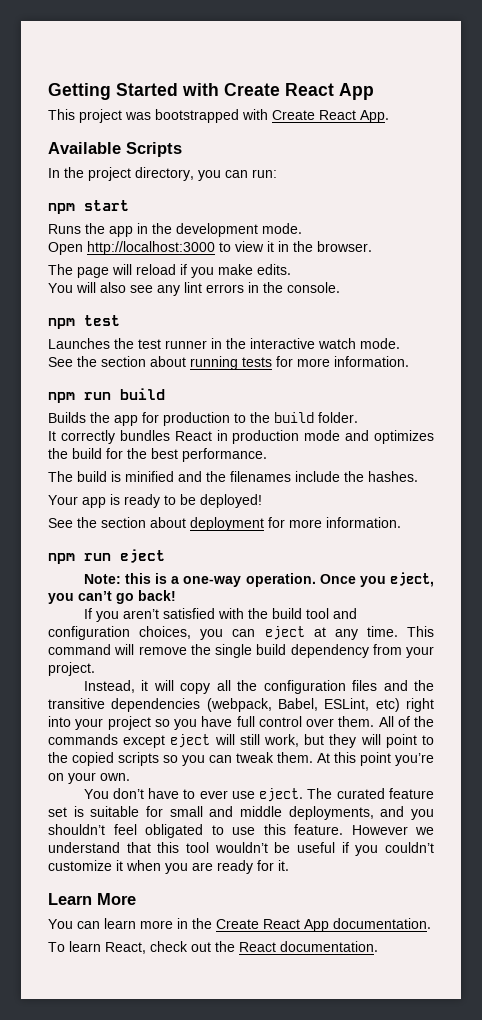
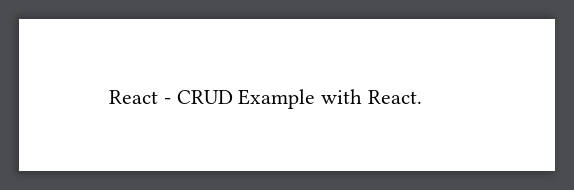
[48,83,374,100] [48,109,389,123] [48,142,182,157] [48,167,277,181] [48,200,129,214] [48,223,302,237] [48,241,372,255] [48,264,291,278] [48,282,340,296] [48,315,120,329] [48,338,400,349] [48,356,409,370] [48,388,165,403] [48,412,358,426] [48,430,434,444] [48,448,267,462] [48,471,418,482] [48,494,262,508] [48,517,401,531] [48,549,165,564] [83,572,435,587] [48,590,176,604] [83,608,357,622] [48,626,434,640] [48,644,434,658] [48,662,95,676] [83,680,434,694] [48,698,434,712] [48,716,434,730] [48,734,434,748] [48,752,434,766] [48,772,130,784] [83,788,434,802] [48,806,434,820] [48,824,434,838] [48,842,435,856] [48,860,289,874] [48,893,136,905] [48,918,431,932] [48,941,378,954] Getting Started with Create React App // This project was bootstrapped with Create React App. // Available Scripts // In the project directory, you can run: // npm start // Runs the app in the development mode. // Open http://localhost:3000 to view it in the browser. // The page will reload if you make edits. // You will also see any lint errors in the console. // npm test // Launches the test runner in the interactive watch mode. // See the section about running tests for more information. // npm run build // Builds the app for production to the build folder. // It correctly bundles React in production mode and optimizes the build for the best performance. // The build is minified and the filenames include the hashes. // Your app is ready to be deployed! // See the section about deployment for more information. // npm run eject // Note: this is a one-way operation. Once you eject, you can’t go back! // If you aren’t satisfied with the build tool and configuration choices, you can eject at any time. This command will remove the single build dependency from your project. // Instead, it will copy all the configuration files and the transitive dependencies (webpack, Babel, ESLint, etc) right into your project so you have full control over them. All of the commands except eject will still work, but they will point to the copied scripts so you can tweak them. At this point you’re on your own. // You don’t have to ever use eject. The curated feature set is suitable for small and middle deployments, and you shouldn’t feel obligated to use this feature. However we understand that this tool wouldn’t be useful if you couldn’t customize it when you are ready for it. // Learn More // You can learn more in the Create React App documentation. // To learn React, check out the React documentation. -> [109,89,423,109] React - CRUD Example with React.

